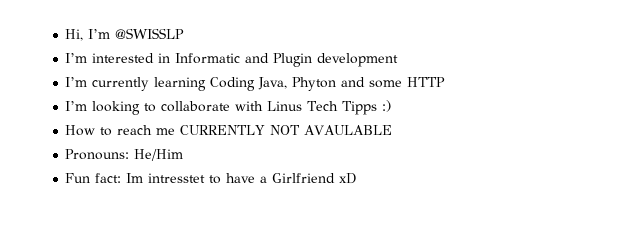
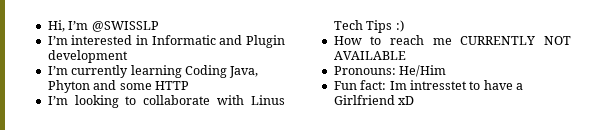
[342,101,378,115] Tipps -> [366,20,393,33] Tips
[304,125,393,135] AVAULABLE -> [333,51,406,60] AVAILABLE

